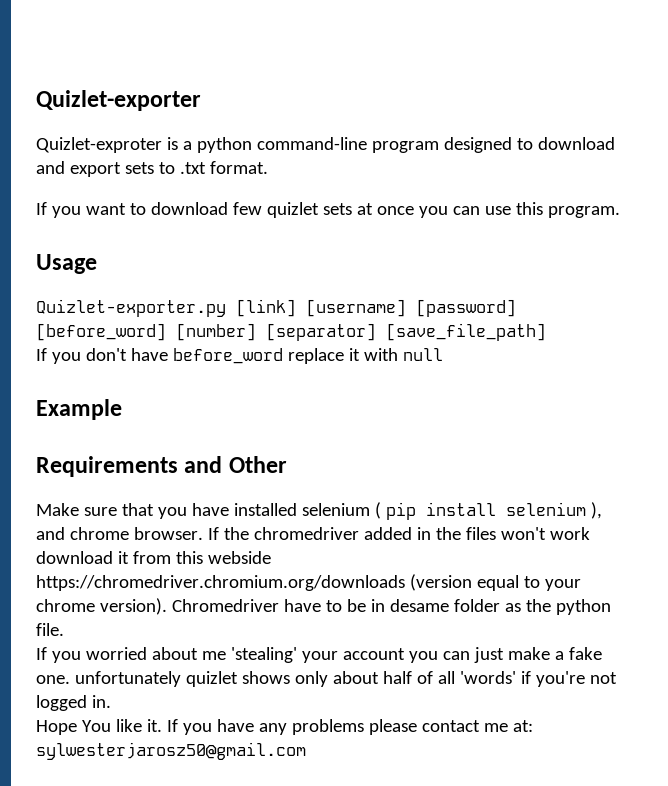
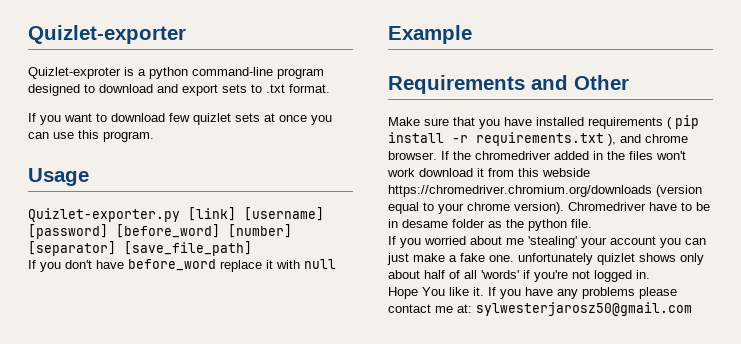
[301,503,370,516] selenium -> [588,117,663,129] requirements
[505,502,586,516] selenium -> [452,132,604,146] -r requirements.txt

